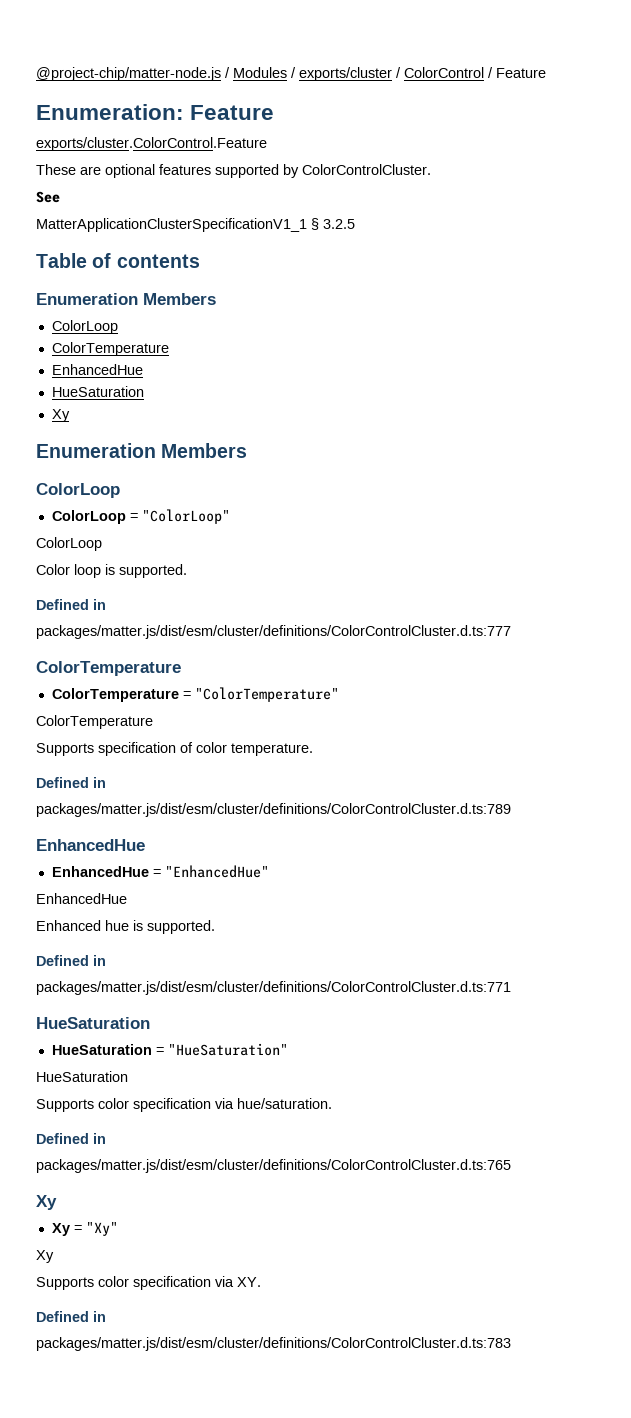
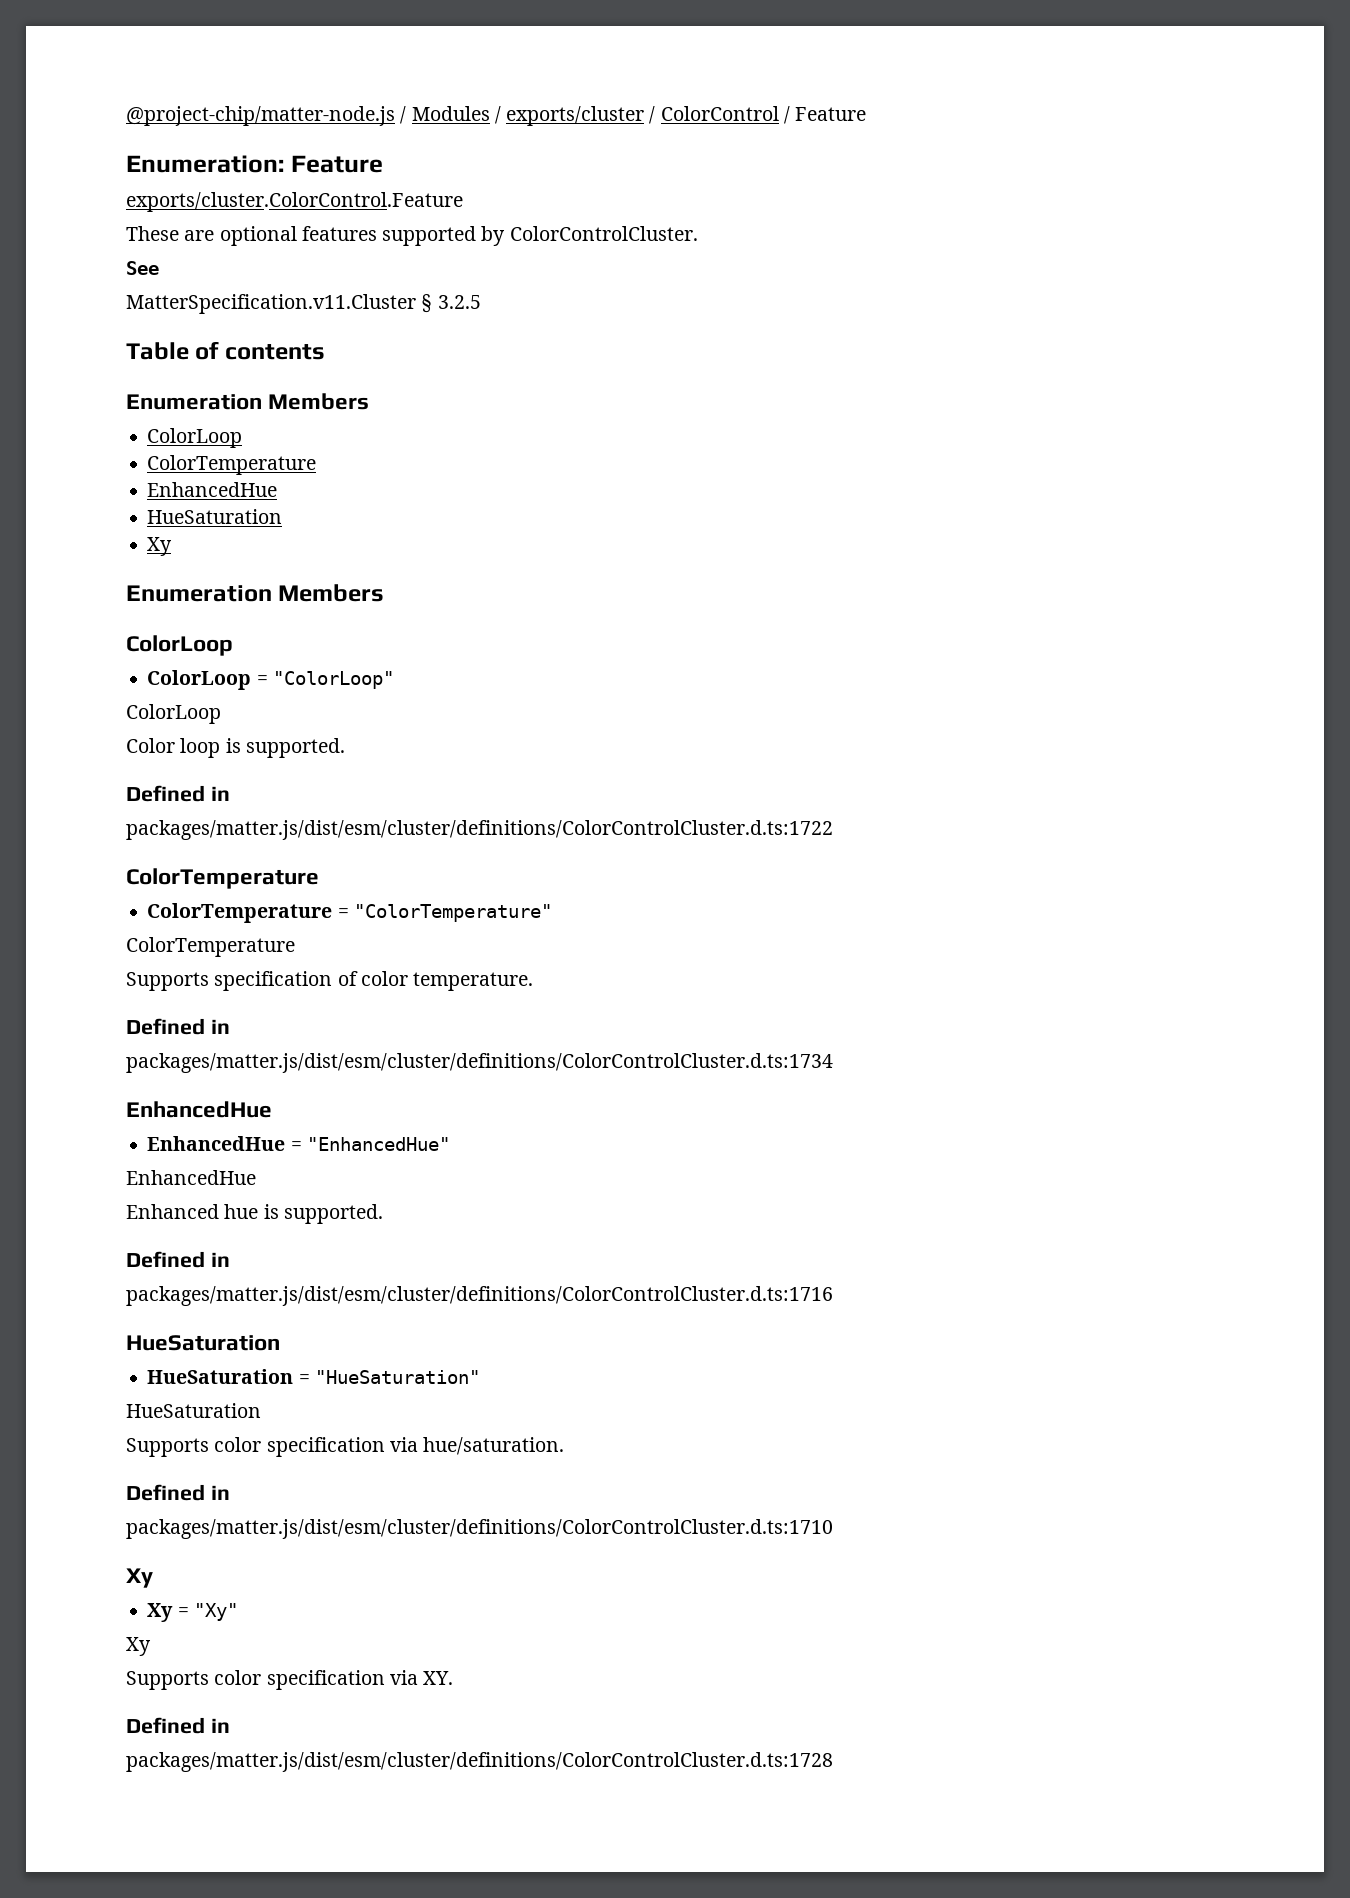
[36,218,307,232] MatterApplicationClusterSpecificationV1_1 -> [126,294,416,314] MatterSpecification.v11.Cluster
[36,625,511,639] packages/matter.js/dist/esm/cluster/definitions/ColorControlCluster.d.ts:777 -> [126,820,833,840] packages/matter.js/dist/esm/cluster/definitions/ColorControlCluster.d.ts:1722
[36,803,511,817] packages/matter.js/dist/esm/cluster/definitions/ColorControlCluster.d.ts:789 -> [126,1053,833,1073] packages/matter.js/dist/esm/cluster/definitions/ColorControlCluster.d.ts:1734
[36,981,511,995] packages/matter.js/dist/esm/cluster/definitions/ColorControlCluster.d.ts:771 -> [126,1286,833,1306] packages/matter.js/dist/esm/cluster/definitions/ColorControlCluster.d.ts:1716
[36,1159,511,1173] packages/matter.js/dist/esm/cluster/definitions/ColorControlCluster.d.ts:765 -> [126,1519,833,1539] packages/matter.js/dist/esm/cluster/definitions/ColorControlCluster.d.ts:1710
[36,1337,511,1351] packages/matter.js/dist/esm/cluster/definitions/ColorControlCluster.d.ts:783 -> [126,1752,833,1772] packages/matter.js/dist/esm/cluster/definitions/ColorControlCluster.d.ts:1728

